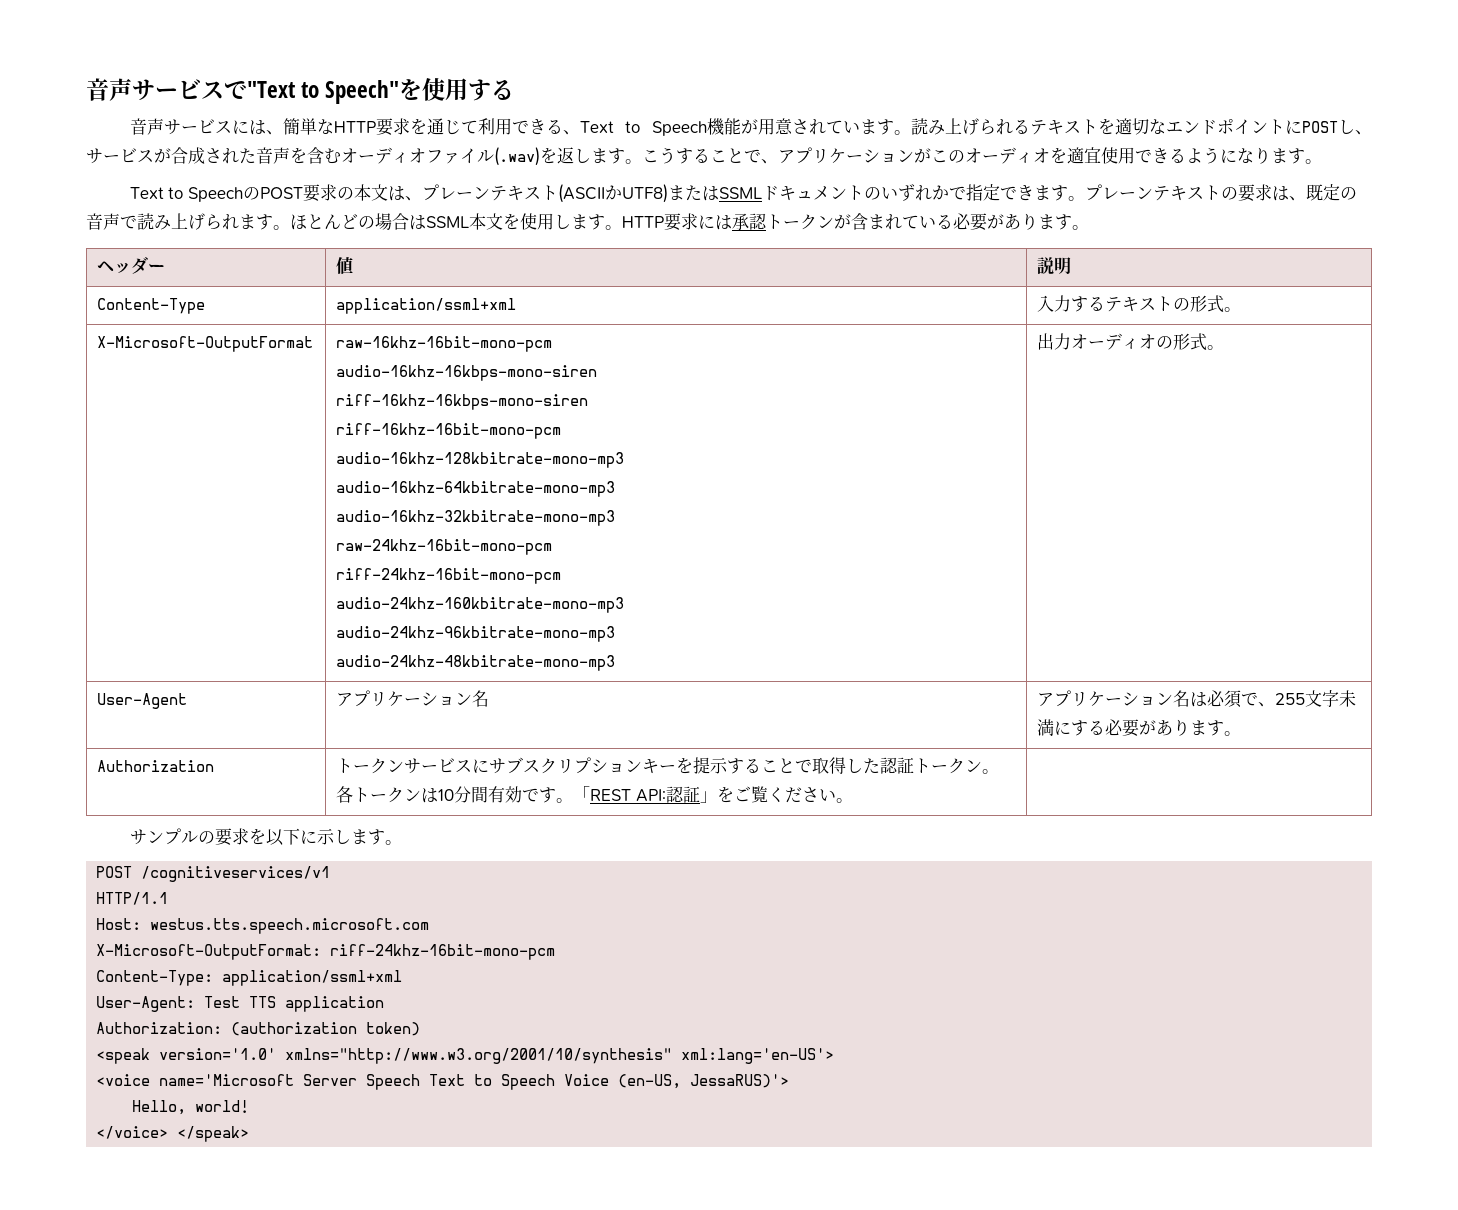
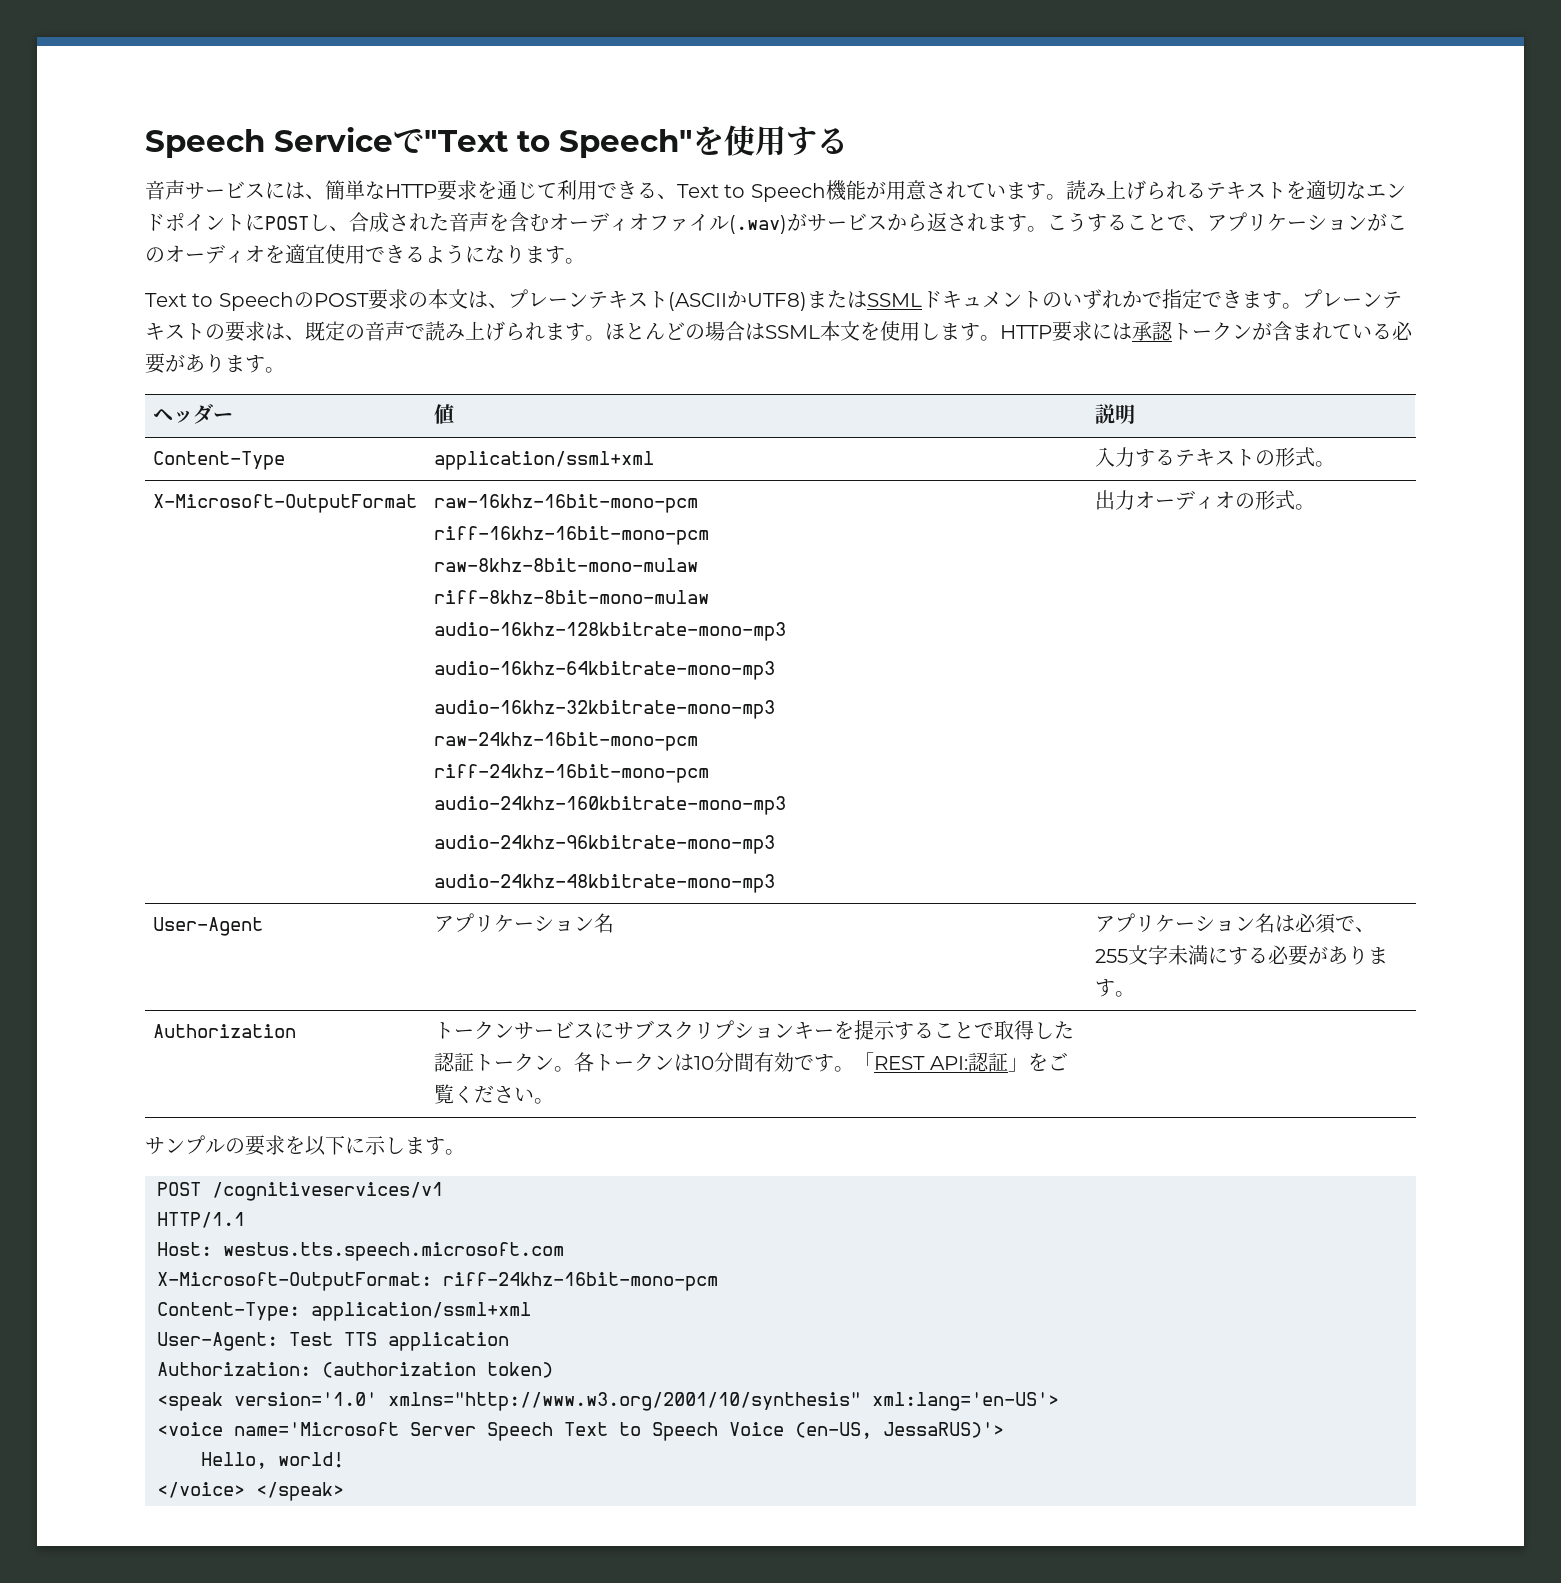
[86,78,224,101] 音声サービス -> [145,127,393,158] Speech Service
[86,148,171,164] サービスが -> (349, 228) none
[540,147,591,164] を返し -> [787,212,987,232] がサービスから返され
[336,365,598,381] [336,394,589,410] [336,423,562,439] audio-16khz-16kbps-mono-siren // riff-16khz-16kbps-mono-siren // riff-16khz-16bit-mono-pcm -> [434,526,710,545] [434,558,699,572] [434,590,710,604] riff-16khz-16bit-mono-pcm // raw-8khz-8bit-mono-mulaw // riff-8khz-8bit-mono-mulaw

